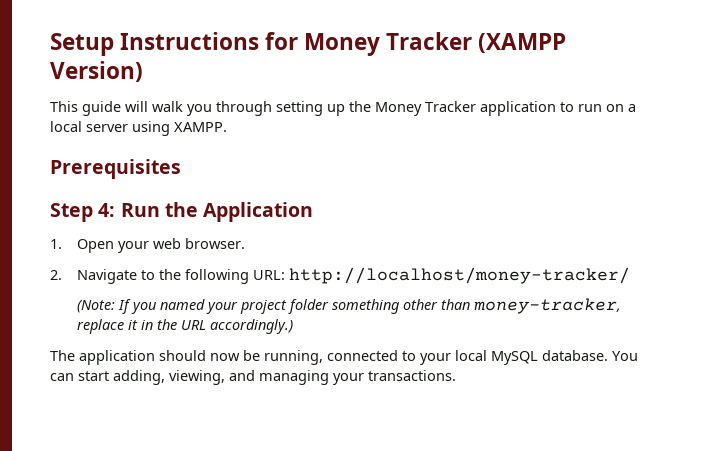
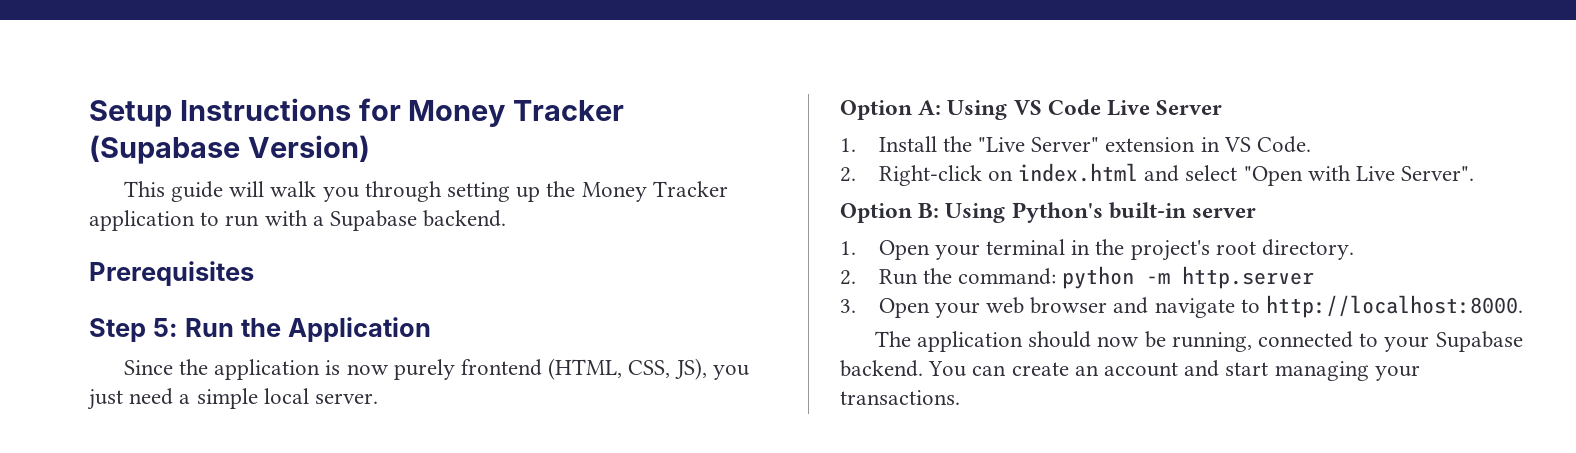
[478,33,567,53] (XAMPP -> [89,135,240,164] (Supabase
[606,104,636,112] [50,121,227,136] on a local server using XAMPP. -> [264,210,507,231] with a Supabase backend.
[98,203,116,217] 4: -> [152,318,178,337] 5:
[50,238,246,253] [50,267,631,284] [77,298,622,314] [77,319,294,334] 1. Open your web browser. // 2. Navigate to the following URL: http://localhost/money-tracker/ // (Note: If you named your project folder something other than money-tracker, replace it in the URL accordingly.) -> [123,358,749,380] [87,388,379,410] [840,99,1223,120] [840,136,1312,153] [840,163,1475,186] [840,202,1257,223] [840,239,1355,261] [840,266,1315,289] [840,295,1524,318] Since the application is now purely frontend (HTML, CSS, JS), you just need a simple local server. // Option A: Using VS Code Live Server // 1. Install the "Live Server" extension in VS Code. // 2. Right-click on index.html and select "Open with Live Server". // Option B: Using Python's built-in server // 1. Open your terminal in the project's root directory. // 2. Run the command: python -m http.server // 3. Open your web browser and navigate to http://localhost:8000.
[455,350,638,365] [50,370,255,385] local MySQL database. You can start adding, viewing, and -> [1435,331,1523,352] [840,360,1269,377] Supabase backend. You can create an account and start

